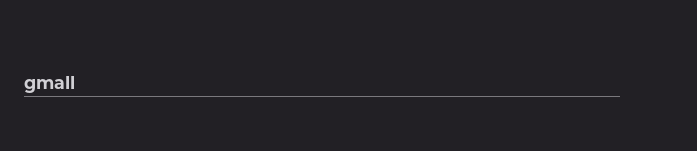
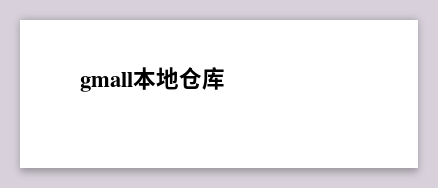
(75, 84) none -> [133,67,225,90] 本地仓库

